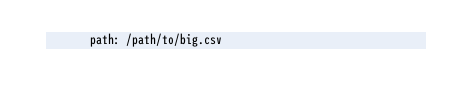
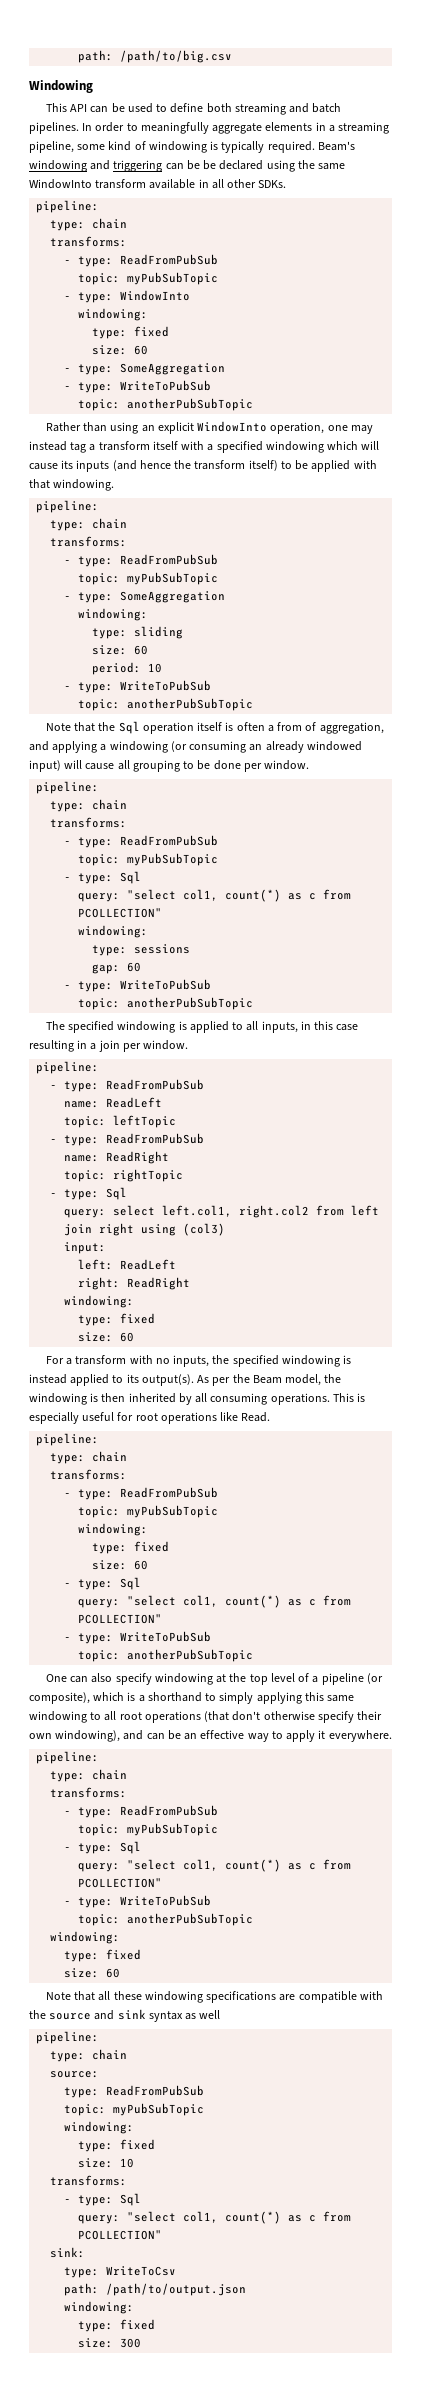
(222, 40) none -> [29,80,93,93] [45,103,342,115] [29,122,390,134] [29,141,355,153] [29,160,346,172] [29,179,287,189] [36,200,100,213] [50,218,128,231] [50,236,128,247] [64,254,219,267] [78,272,219,285] [64,290,191,303] [78,308,149,321] [92,326,170,339] [92,345,149,355] [64,363,226,375] [64,380,212,393] [78,398,254,411] [45,421,373,434] [29,441,380,453] [29,460,377,472] [29,479,115,491] [36,500,100,513] [50,518,128,531] [50,536,128,547] [64,554,219,567] [78,572,219,585] [64,591,226,603] [78,608,149,621] [92,626,184,639] [92,645,149,655] [92,662,163,675] [64,680,212,693] [78,698,254,711] [45,721,384,734] [29,741,362,753] [29,760,310,772] [36,781,100,794] [50,799,128,812] [50,817,128,828] [64,835,219,848] [78,853,219,866] [64,871,142,884] [78,889,352,902] [78,908,163,918] [78,925,149,938] [92,944,191,956] [92,962,142,974] [64,979,212,992] [78,997,254,1010] [45,1021,359,1033] [29,1040,189,1052] [36,1061,100,1074] [50,1079,205,1092] [64,1097,163,1108] [64,1115,177,1128] [50,1133,205,1146] [64,1151,170,1164] [64,1169,184,1182] [50,1187,128,1200] [64,1205,380,1218] [64,1223,226,1236] [64,1242,107,1254] [78,1259,177,1270] [78,1277,191,1290] [64,1295,135,1308] [78,1313,156,1326] [78,1332,135,1342] [45,1355,352,1367] [29,1374,342,1386] [29,1393,366,1405] [29,1412,271,1424] [36,1433,100,1446] [50,1451,128,1464] [50,1469,128,1480] [64,1487,219,1500] [78,1505,219,1518] [78,1523,149,1536] [92,1541,170,1554] [92,1560,149,1570] [64,1577,142,1590] [78,1595,352,1608] [78,1614,163,1624] [64,1631,212,1644] [78,1649,254,1662] [45,1673,383,1685] [29,1692,355,1704] [29,1711,383,1723] [29,1730,392,1742] [36,1751,100,1764] [50,1769,128,1782] [50,1787,128,1798] [64,1805,219,1818] [78,1823,219,1836] [64,1841,142,1854] [78,1859,352,1872] [78,1878,163,1888] [64,1895,212,1908] [78,1913,254,1926] [50,1931,121,1944] [64,1949,142,1962] [64,1968,121,1978] [45,1991,383,2003] [29,2009,221,2022] [36,2031,100,2044] [50,2049,128,2062] [50,2071,100,2078] [64,2085,205,2098] [64,2103,205,2116] [64,2121,135,2134] [78,2139,156,2152] [78,2158,135,2168] [50,2175,128,2186] [64,2193,142,2206] [78,2211,352,2224] [78,2230,163,2240] [50,2247,86,2258] [64,2266,177,2278] [64,2283,247,2296] [64,2301,135,2314] [78,2319,156,2332] [78,2338,142,2348] // Windowing // This API can be used to define both streaming and batch pipelines. In order to meaningfully aggregate elements in a streaming pipeline, some kind of windowing is typically required. Beam's windowing and triggering can be be declared using the same WindowInto transform available in all other SDKs. // pipeline: // type: chain // transforms: // - type: ReadFromPubSub // topic: myPubSubTopic // - type: WindowInto // windowing: // type: fixed // size: 60 // - type: SomeAggregation // - type: WriteToPubSub // topic: anotherPubSubTopic // Rather than using an explicit WindowInto operation, one may instead tag a transform itself with a specified windowing which will cause its inputs (and hence the transform itself) to be applied with that windowing. // pipeline: // type: chain // transforms: // - type: ReadFromPubSub // topic: myPubSubTopic // - type: SomeAggregation // windowing: // type: sliding // size: 60 // period: 10 // - type: WriteToPubSub // topic: anotherPubSubTopic // Note that the Sql operation itself is often a from of aggregation, and applying a windowing (or consuming an already windowed input) will cause all grouping to be done per window. // pipeline: // type: chain // transforms: // - type: ReadFromPubSub // topic: myPubSubTopic // - type: Sql // query: "select col1, count(*) as c from PCOLLECTION" // windowing: // type: sessions // gap: 60 // - type: WriteToPubSub // topic: anotherPubSubTopic // The specified windowing is applied to all inputs, in this case resulting in a join per window. // pipeline: // - type: ReadFromPubSub // name: ReadLeft // topic: leftTopic // - type: ReadFromPubSub // name: ReadRight // topic: rightTopic // - type: Sql // query: select left.col1, right.col2 from left join right using (col3) // input: // left: ReadLeft // right: ReadRight // windowing: // type: fixed // size: 60 // For a transform with no inputs, the specified windowing is instead applied to its output(s). As per the Beam model, the windowing is then inherited by all consuming operations. This is especially useful for root operations like Read. // pipeline: // type: chain // transforms: // - type: ReadFromPubSub // topic: myPubSubTopic // windowing: // type: fixed // size: 60 // - type: Sql // query: "select col1, count(*) as c from PCOLLECTION" // - type: WriteToPubSub // topic: anotherPubSubTopic // One can also specify windowing at the top level of a pipeline (or composite), which is a shorthand to simply applying this same windowing to all root operations (that don't otherwise specify their own windowing), and can be an effective way to apply it everywhere. // pipeline: // type: chain // transforms: // - type: ReadFromPubSub // topic: myPubSubTopic // - type: Sql // query: "select col1, count(*) as c from PCOLLECTION" // - type: WriteToPubSub // topic: anotherPubSubTopic // windowing: // type: fixed // size: 60 // Note that all these windowing specifications are compatible with the source and sink syntax as well // pipeline: // type: chain // source: // type: ReadFromPubSub // topic: myPubSubTopic // windowing: // type: fixed // size: 10 // transforms: // - type: Sql // query: "select col1, count(*) as c from PCOLLECTION" // sink: // type: WriteToCsv // path: /path/to/output.json // windowing: // type: fixed // size: 300

